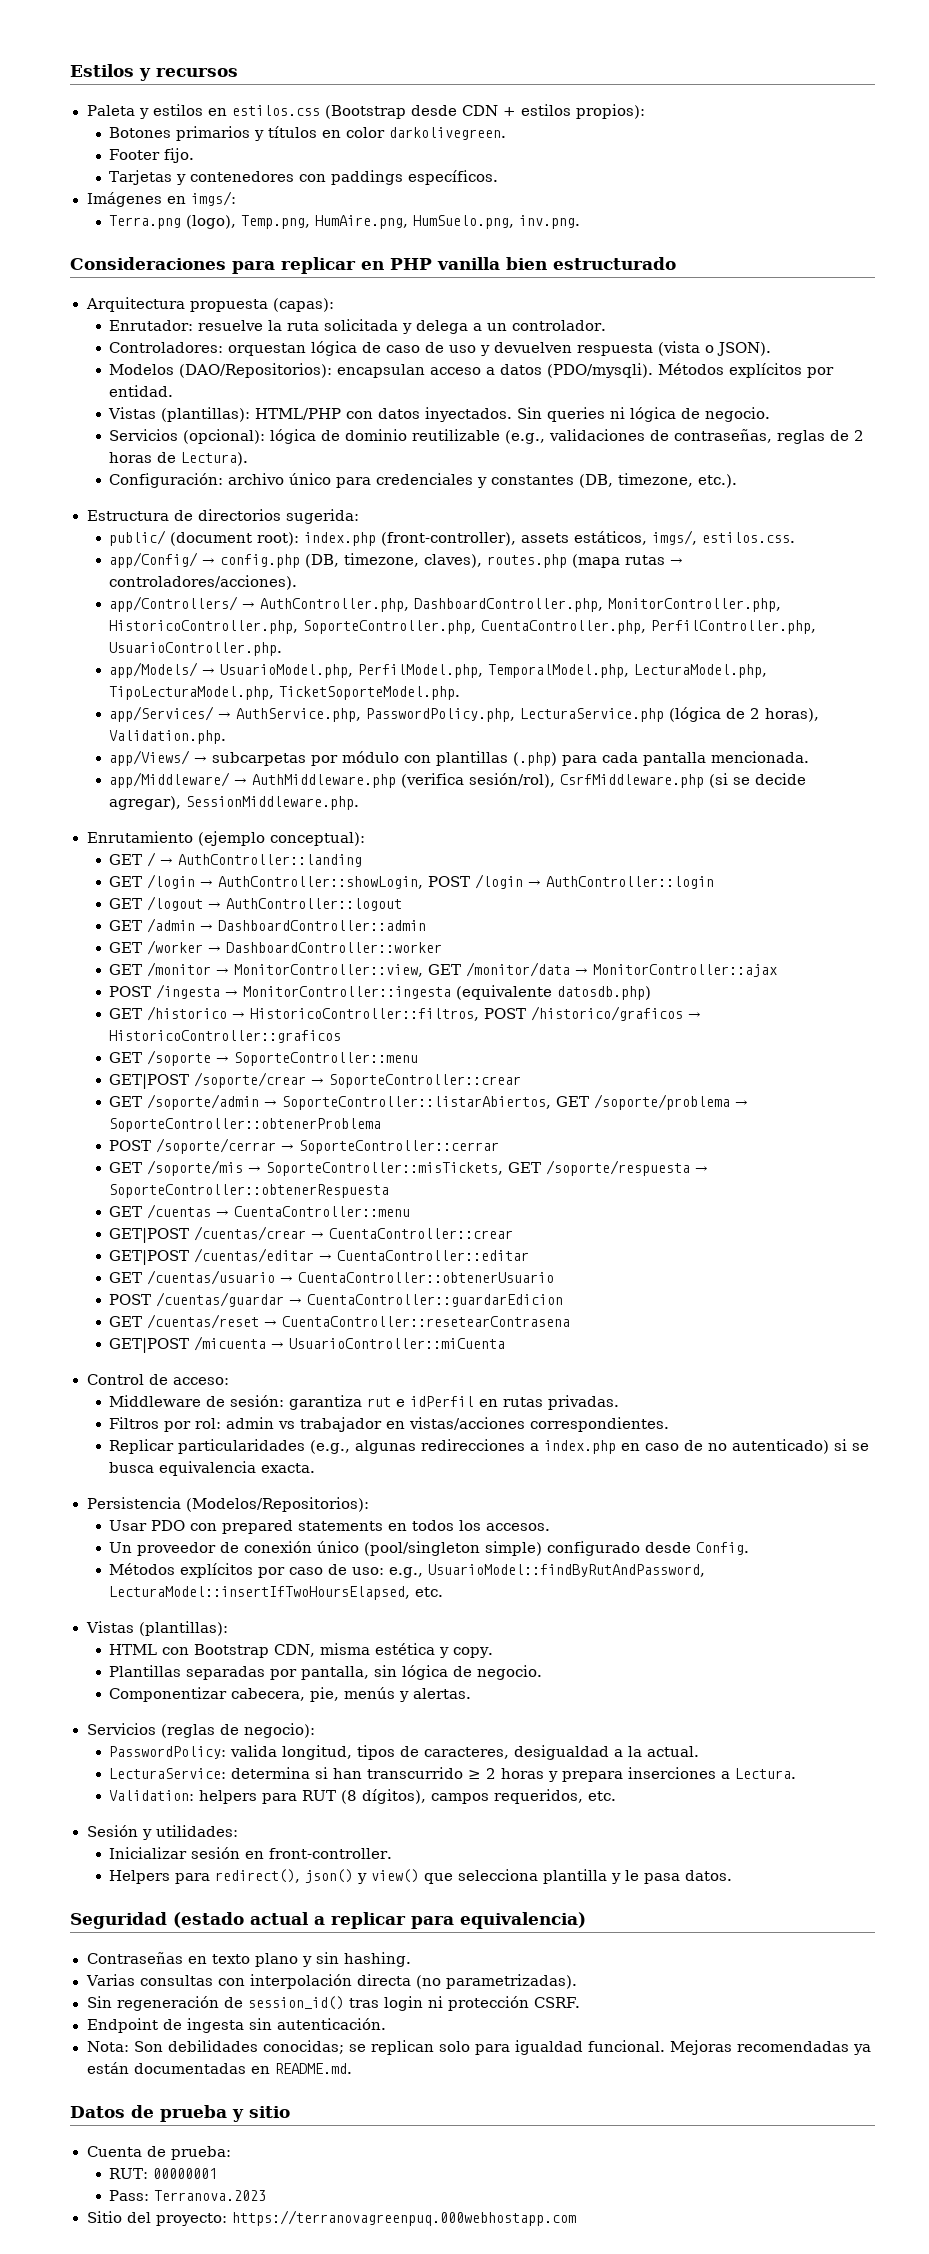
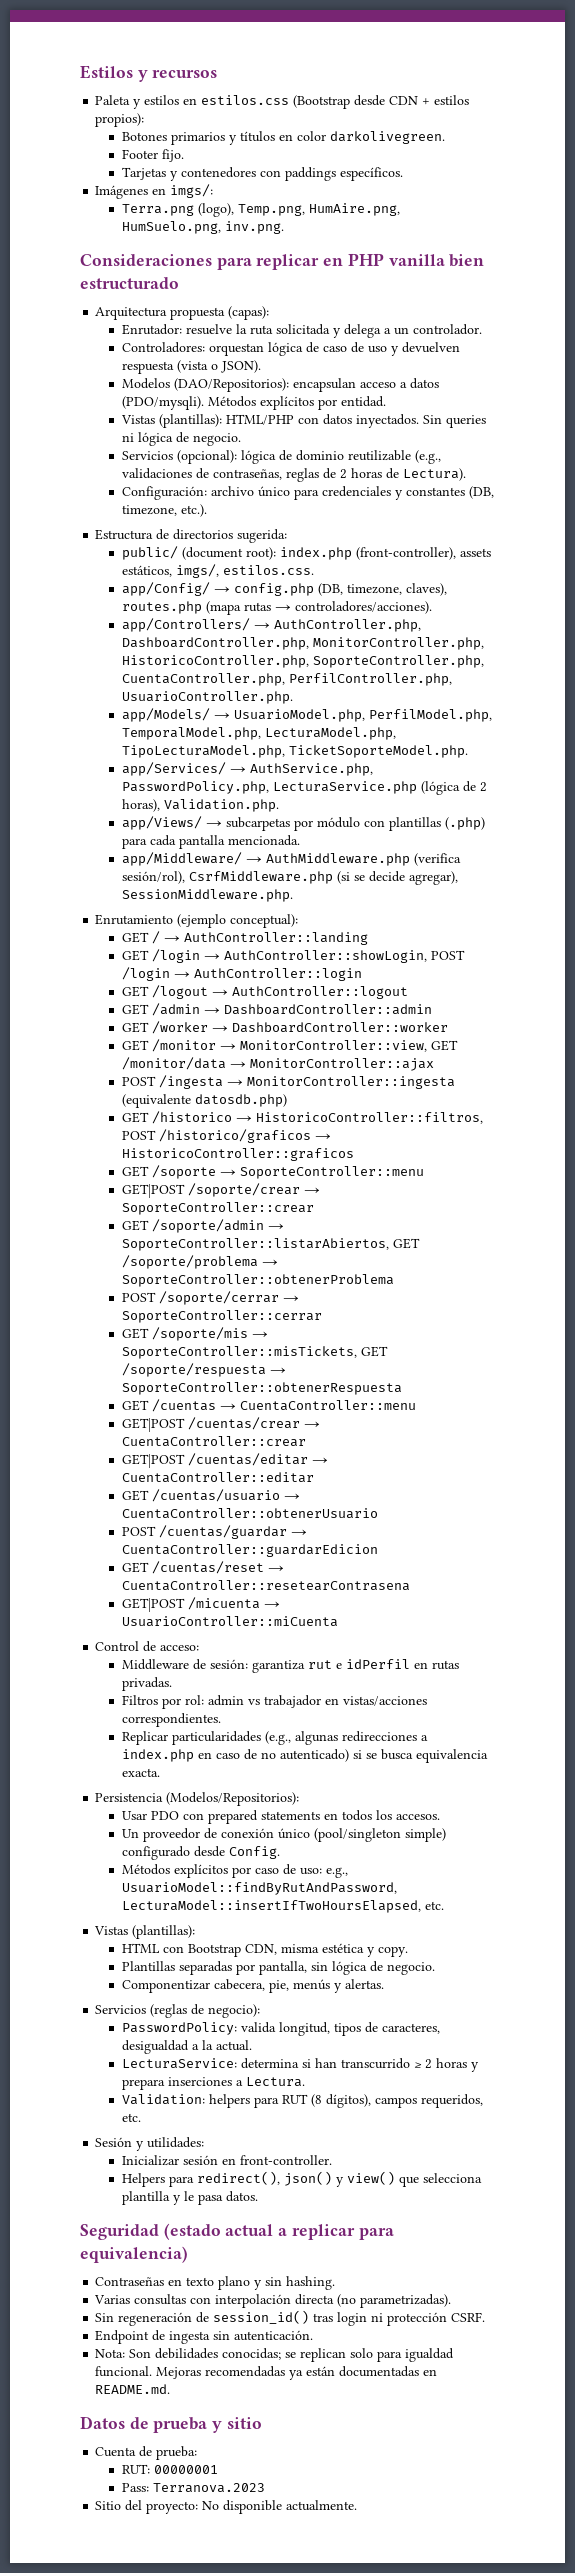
[231,2210,576,2226] https://terranovagreenpuq.000webhostapp.com -> [202,2500,358,2514] No disponible actualmente.

